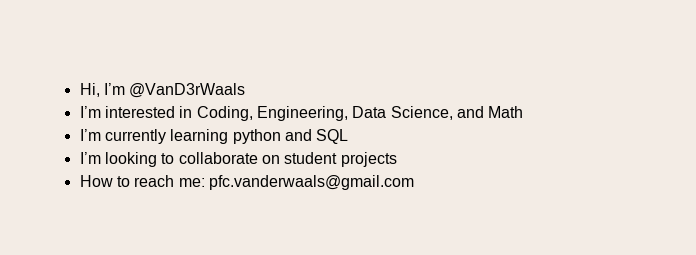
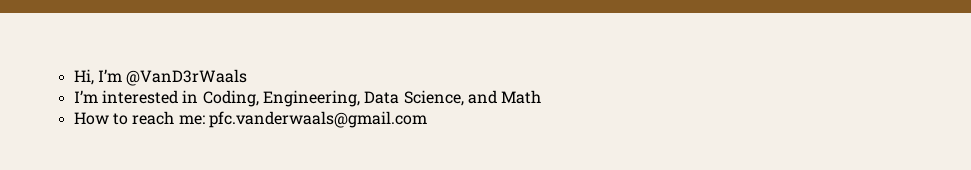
[79,129,349,144] [79,152,397,167] // I’m currently learning python and SQL // I’m looking to collaborate on student projects -> (542, 97) none

